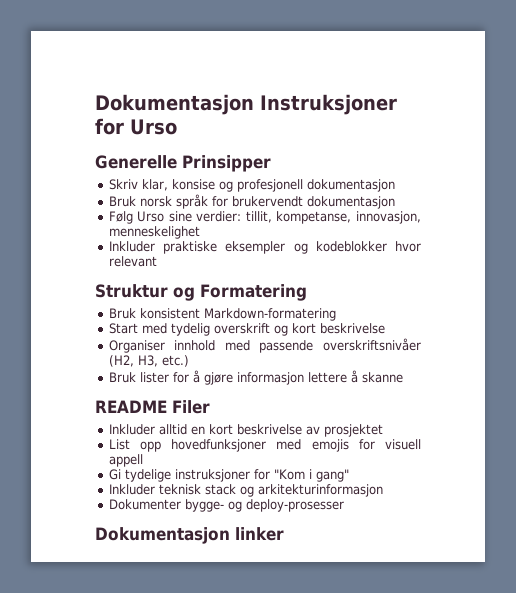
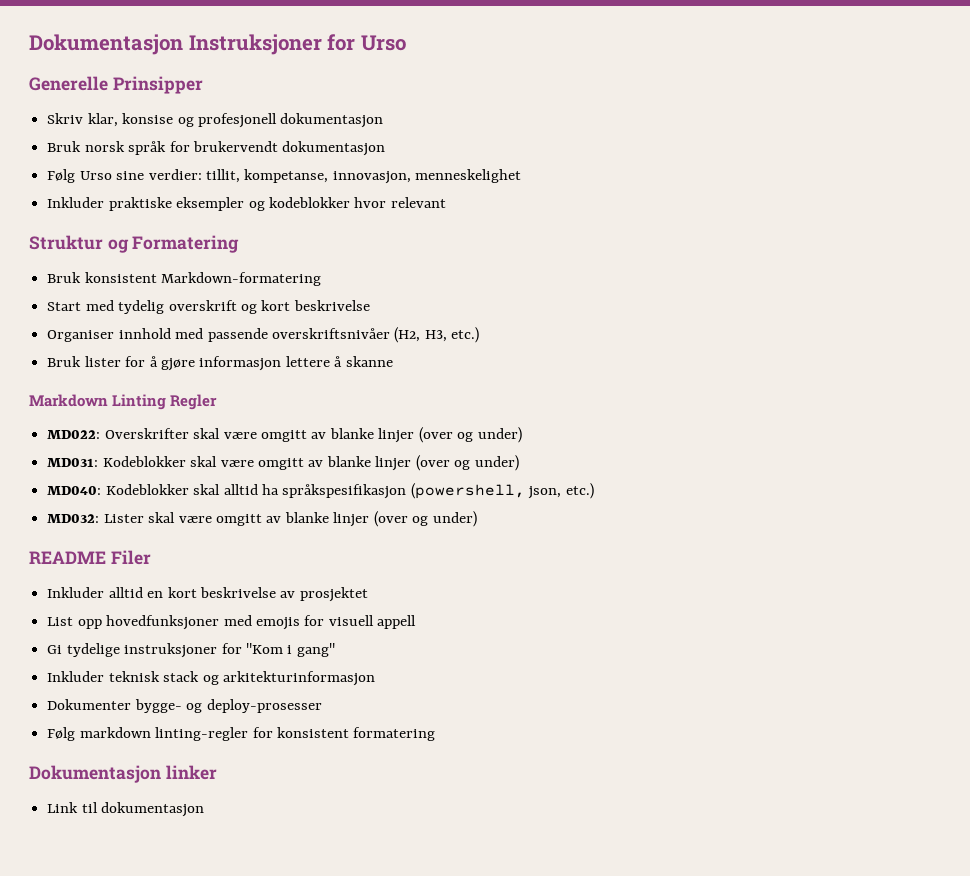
(403, 377) none -> [29,394,218,410] [47,427,522,443] [47,455,519,471] [47,483,594,499] [47,511,477,527] // Markdown Linting Regler // MD022: Overskrifter skal være omgitt av blanke linjer (over og under) // MD031: Kodeblokker skal være omgitt av blanke linjer (over og under) // MD040: Kodeblokker skal alltid ha språkspesifikasjon (powershell, json, etc.) // MD032: Lister skal være omgitt av blanke linjer (over og under)
(344, 505) none -> [47,727,436,741] // Følg markdown linting-regler for konsistent formatering
(284, 534) none -> [47,802,205,817] // Link til dokumentasjon

